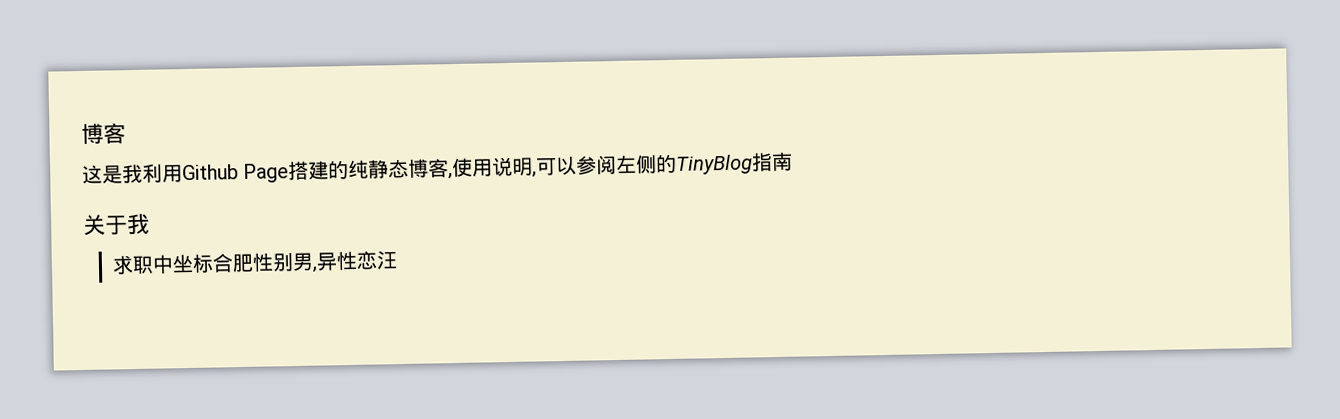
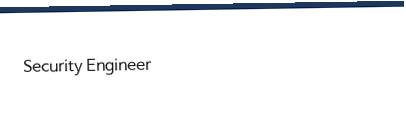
[81,123,126,145] [82,151,794,184] [82,213,150,236] [111,250,398,275] 博客 // 这是我利用Github Page搭建的纯静态博客,使用说明,可以参阅左侧的TinyBlog指南 // 关于我 // 求职中坐标合肥性别男,异性恋汪 -> [23,57,154,77] Security Engineer

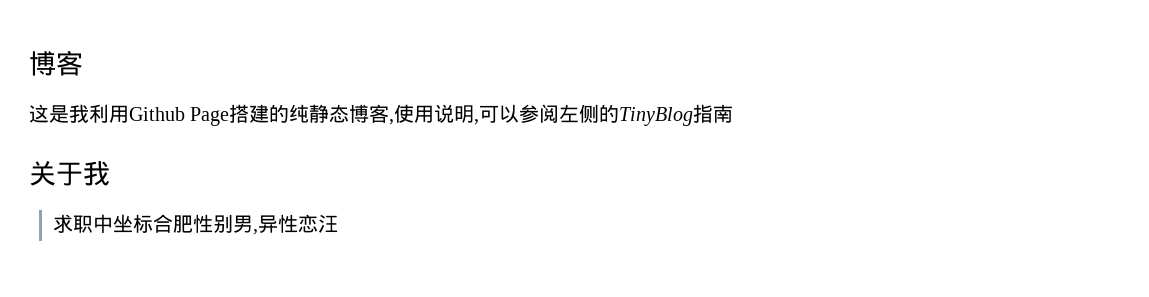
[23,57,154,77] Security Engineer -> [29,50,83,76] [29,104,734,126] [29,161,110,186] [53,214,339,235] 博客 // 这是我利用Github Page搭建的纯静态博客,使用说明,可以参阅左侧的TinyBlog指南 // 关于我 // 求职中坐标合肥性别男,异性恋汪

